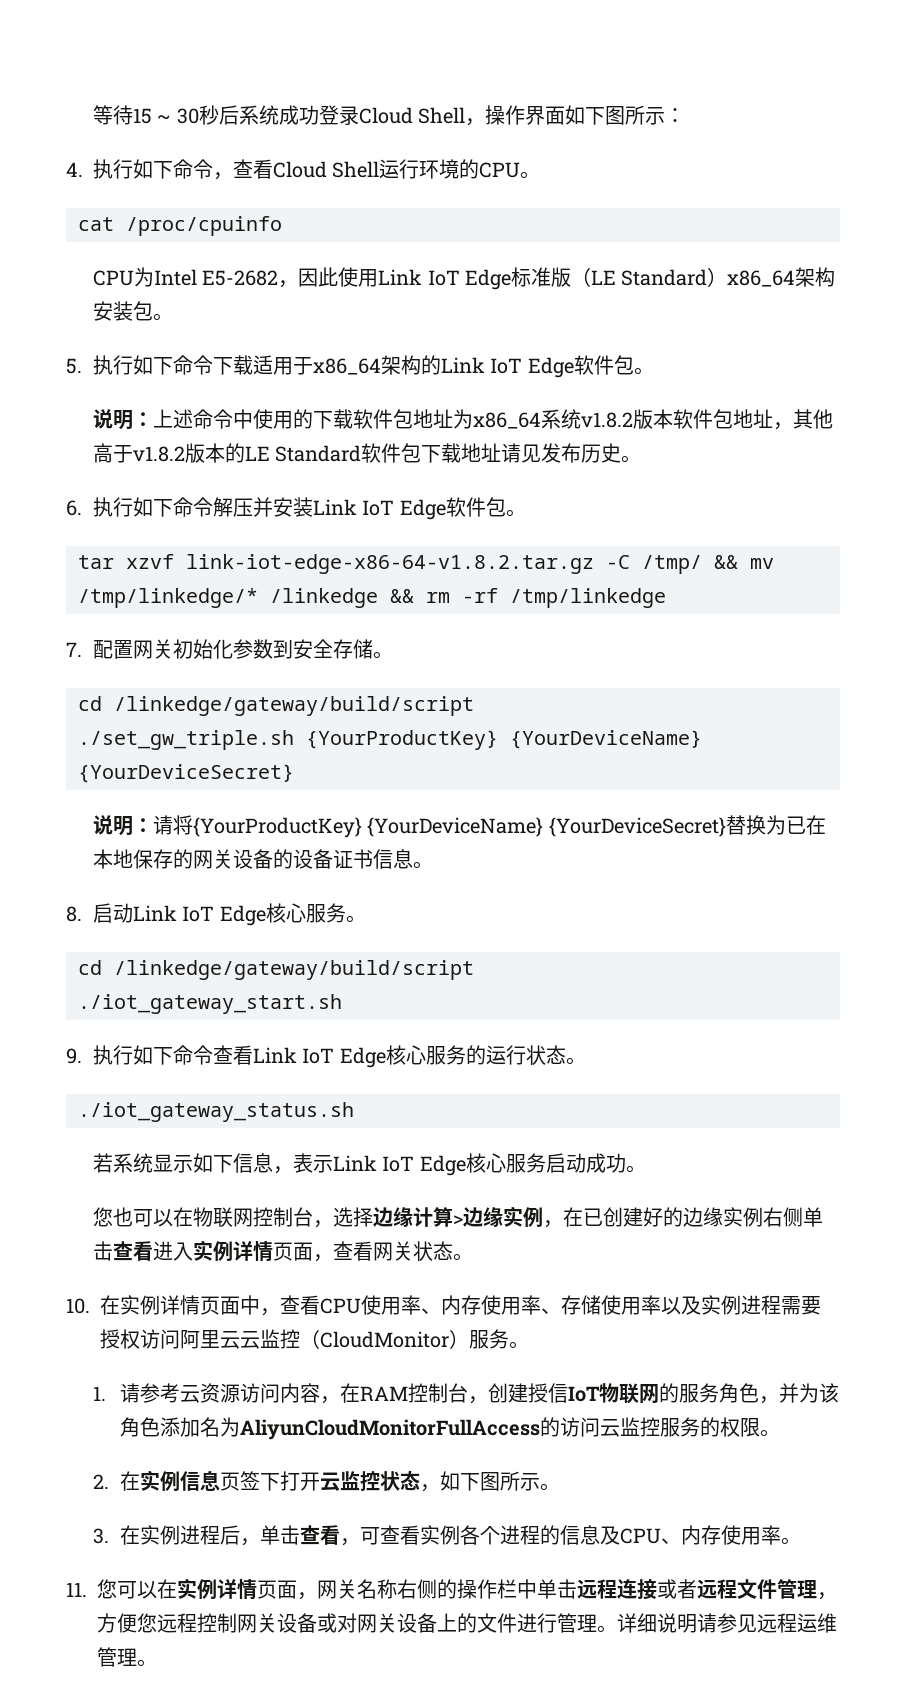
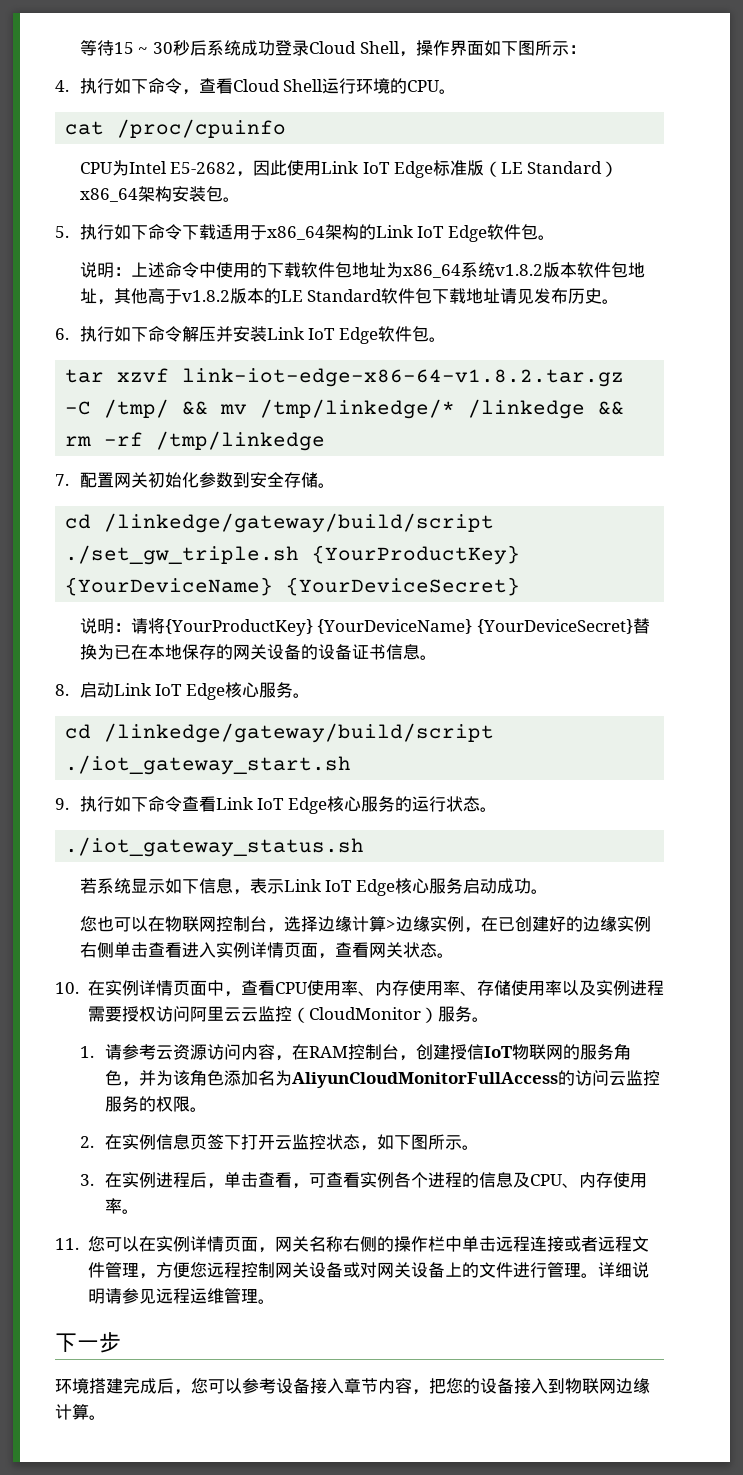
(157, 1663) none -> [55,1332,121,1353] [55,1378,650,1395] [55,1404,106,1420] // 下一步 // 环境搭建完成后，您可以参考设备接入章节内容，把您的设备接入到物联网边缘计算。

